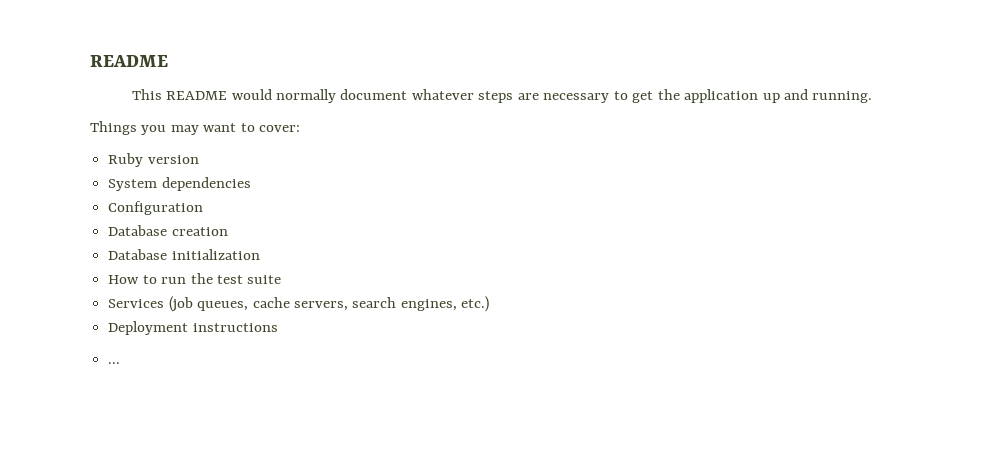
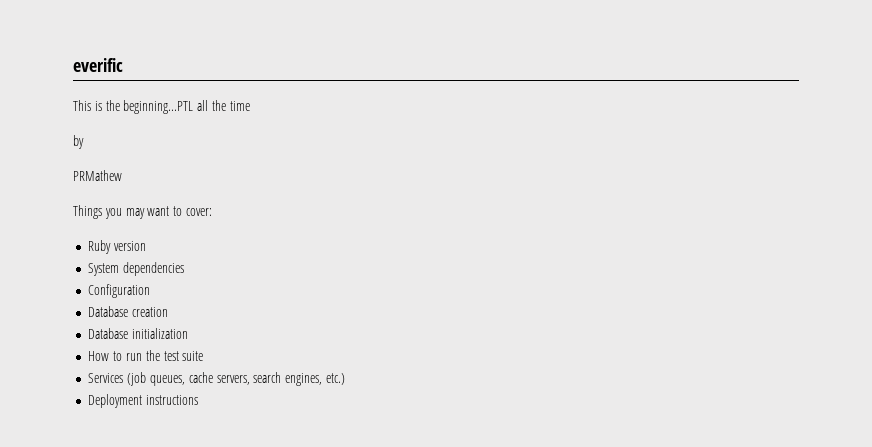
[90,55,168,67] README -> [73,58,123,72] everific
[166,89,873,103] README would normally document whatever steps are necessary to get the application up and running. -> [94,100,250,114] [73,135,84,149] [73,170,122,181] is the beginning...PTL all the time // by // PRMathew
[108,362,121,364] // ... -> (199, 400) none

